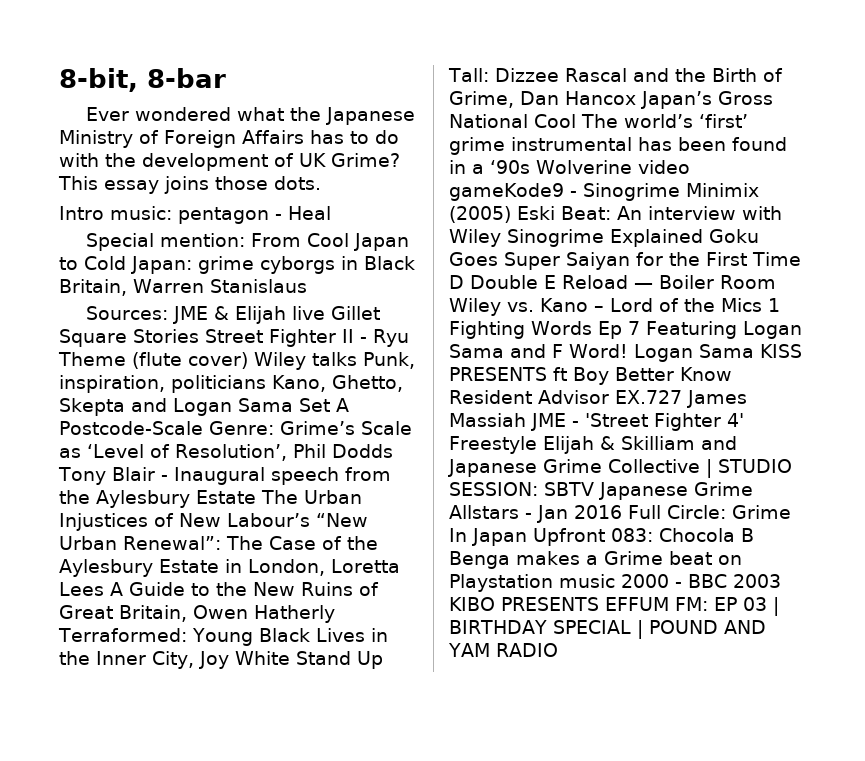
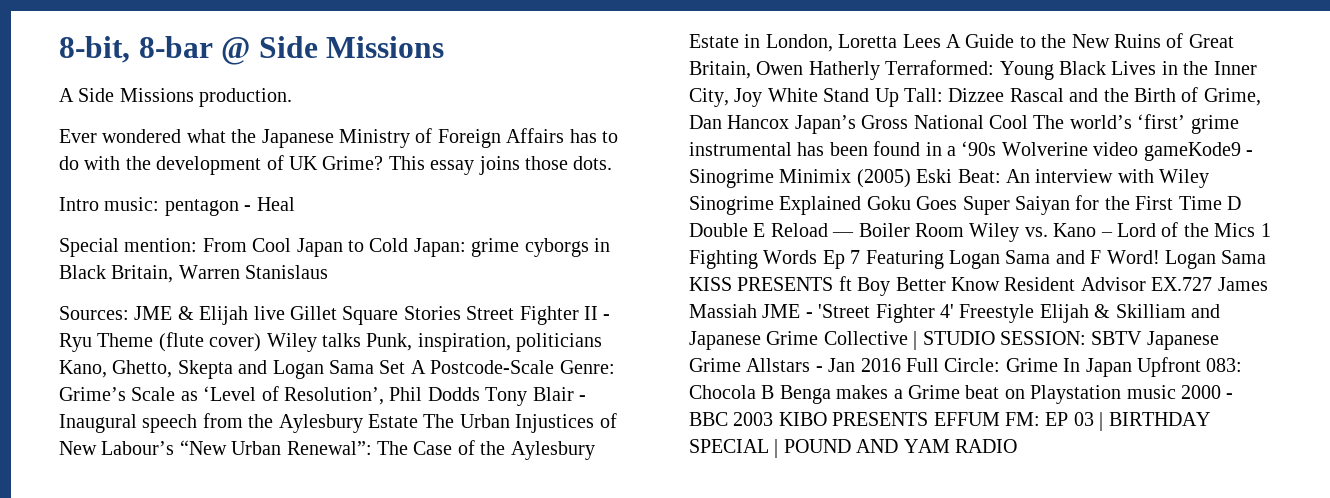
(226, 78) none -> [221,36,445,65] [59,88,293,107] @ Side Missions // A Side Missions production.

